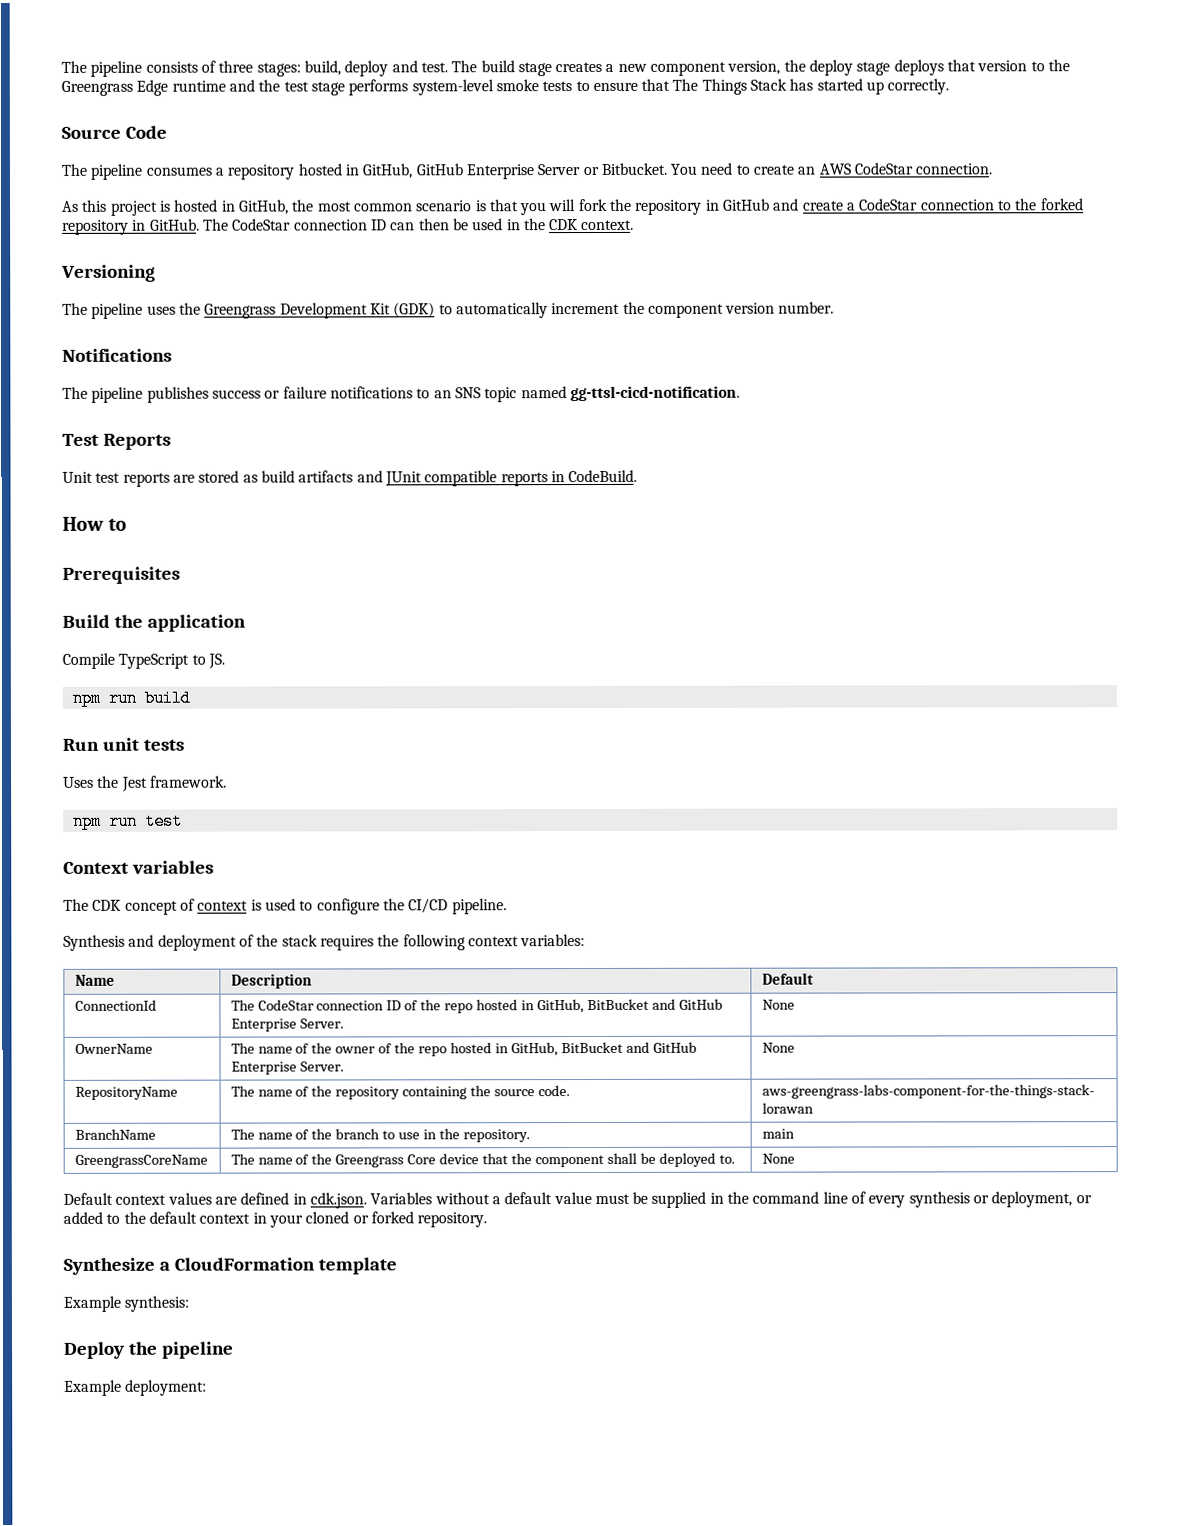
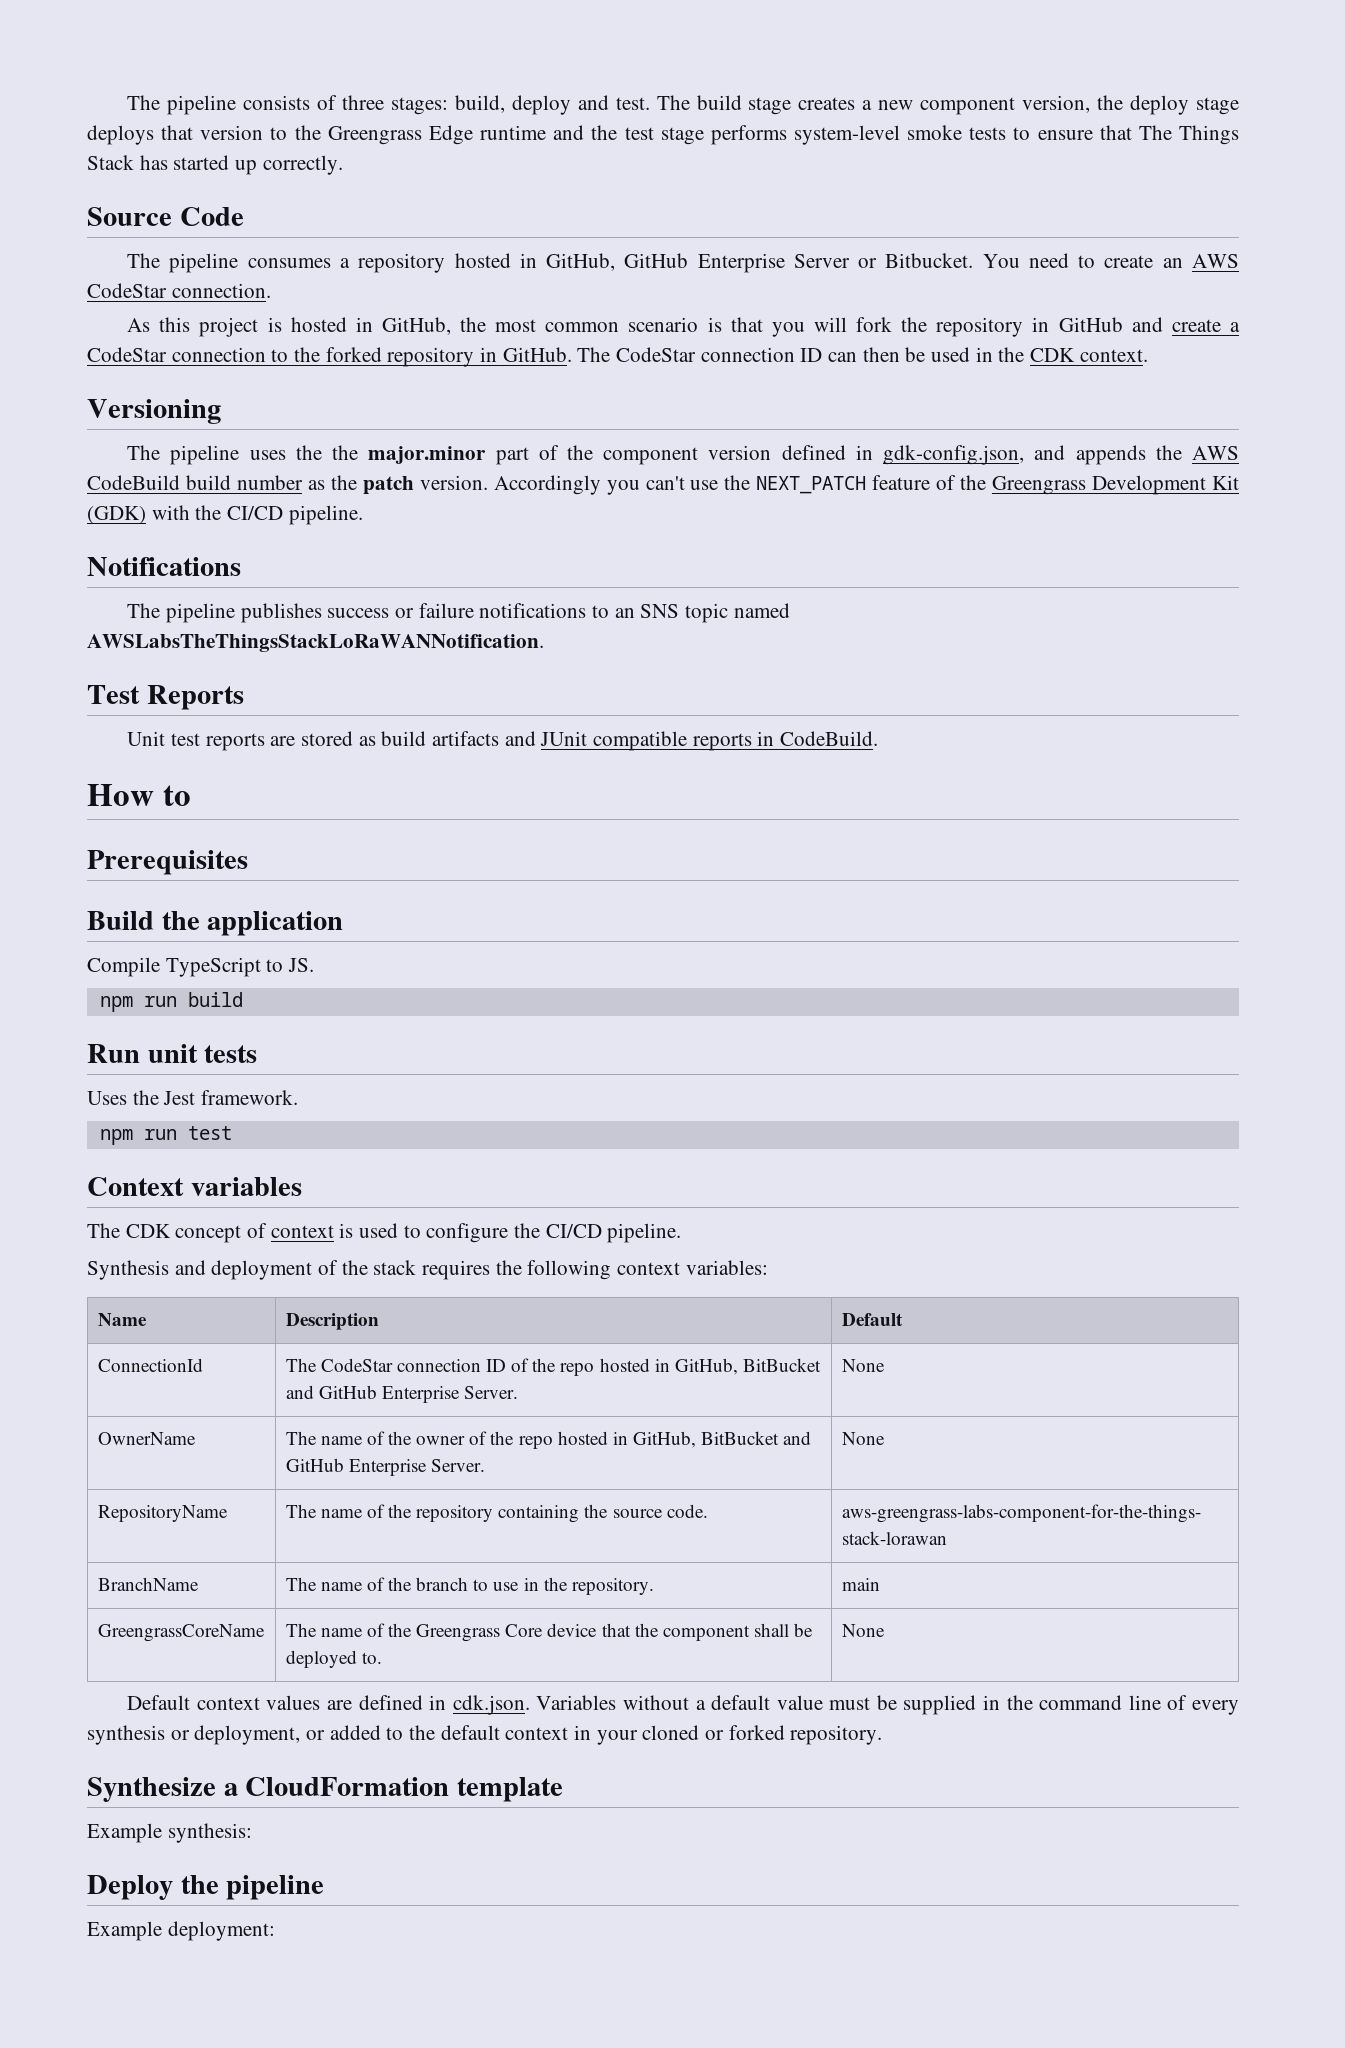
[204,301,835,319] Greengrass Development Kit (GDK) to automatically increment the component version number. -> [332,445,1239,465] [87,475,1239,495] [87,505,363,525] the major.minor part of the component version defined in gdk-config.json, and appends the AWS CodeBuild build number as the patch version. Accordingly you can't use the NEXT_PATCH feature of the Greengrass Development Kit (GDK) with the CI/CD pipeline.
[569,385,740,402] gg-ttsl-cicd-notification. -> [87,634,544,652] AWSLabsTheThingsStackLoRaWANNotification.

